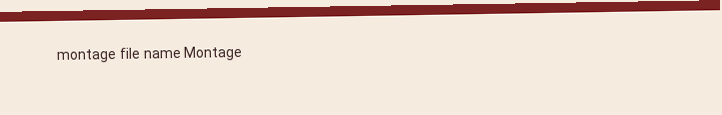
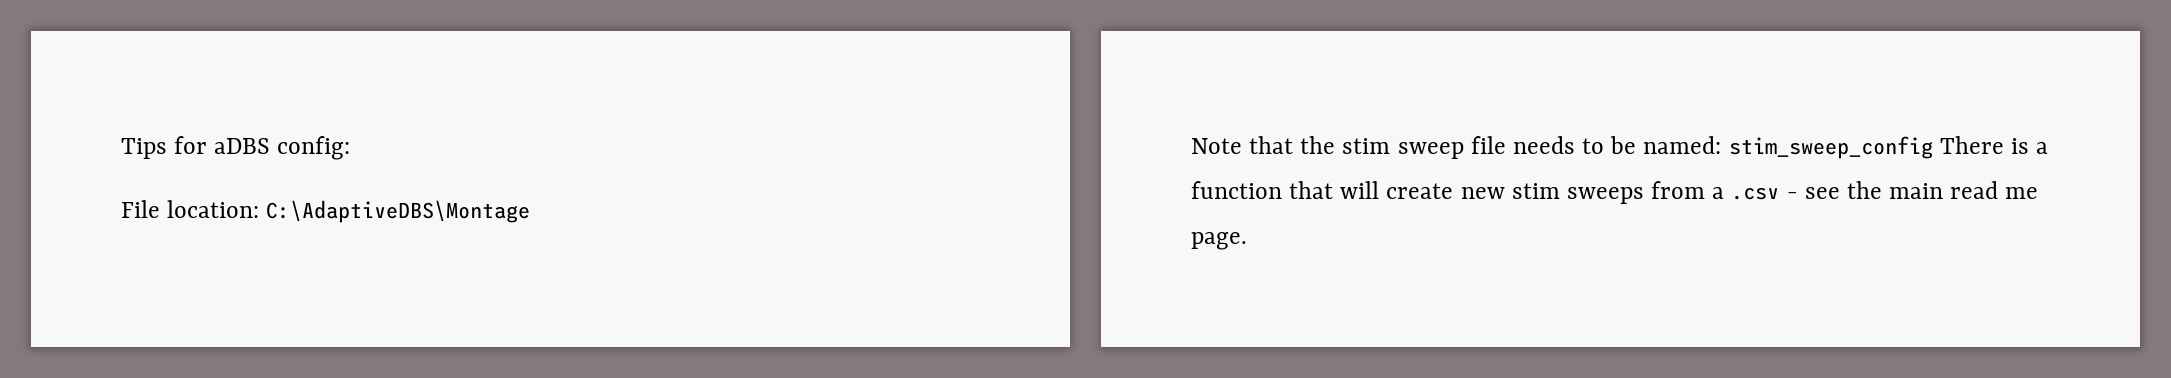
[56,45,244,63] montage file name Montage -> [121,136,351,160] [121,200,531,223] [1191,136,2049,159] [1191,181,2039,204] [1191,232,1247,250] Tips for aDBS config: // File location: C:\AdaptiveDBS\Montage // Note that the stim sweep file needs to be named: stim_sweep_config There is a function that will create new stim sweeps from a .csv - see the main read me page.

